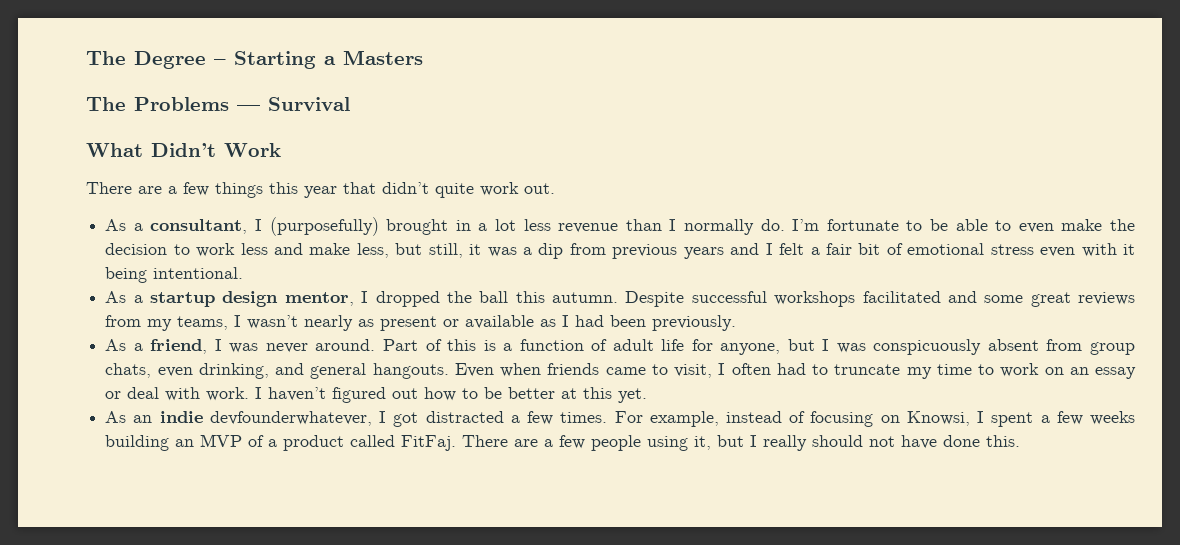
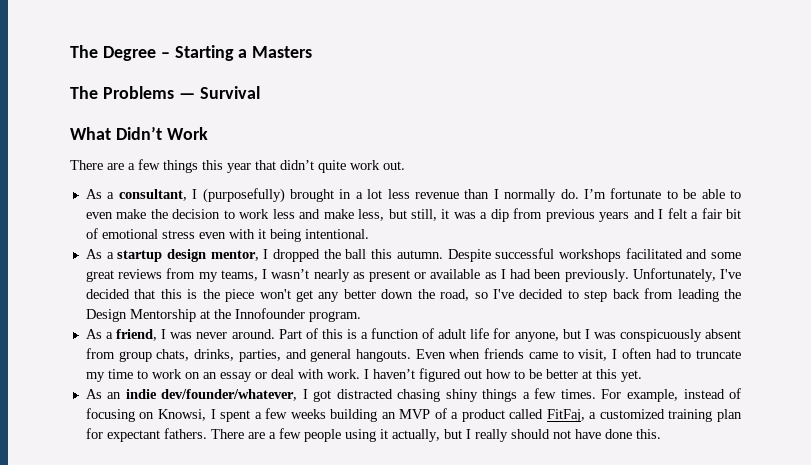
(737, 323) none -> [632,268,742,282] [85,288,741,302] [85,308,361,322] Unfortunately, I've decided that this is the piece won't get any better down the road, so I've decided to step back from leading the Design Mentorship at the Innofounder program.
[157,363,269,379] even drinking, -> [194,349,281,362] drinks, parties,
[209,411,372,426] devfounderwhatever, -> [161,389,298,401] dev/founder/whatever,
(504, 417) none -> [397,389,518,402] chasing shiny things
[401,435,457,451] FitFaj. -> [546,409,742,422] [85,428,207,442] FitFaj, a customized training plan for expectant fathers.
[694,436,712,450] it, -> [379,429,440,442] it actually,

